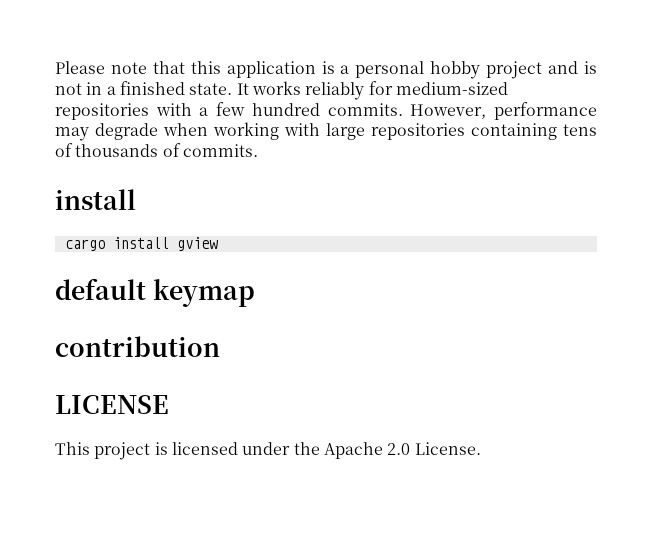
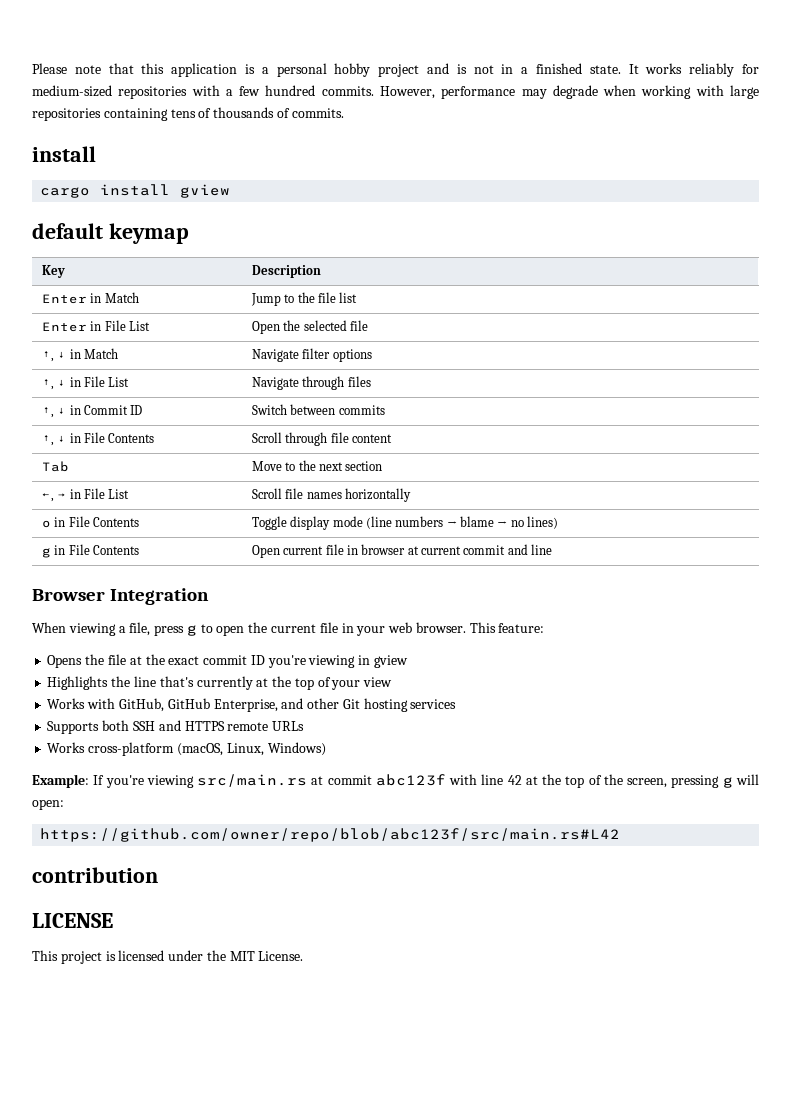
(255, 293) none -> [41,265,65,278] [251,265,321,278] [41,292,139,304] [250,292,358,306] [41,320,150,332] [251,320,368,334] [41,348,118,362] [251,348,372,362] [41,376,130,390] [251,376,371,390] [41,405,143,418] [251,404,385,415] [41,432,155,446] [251,432,392,446] [41,461,69,472] [251,460,383,471] [41,488,130,502] [251,488,411,502] [41,516,139,528] [251,516,559,530] [41,544,139,558] [251,544,553,558] [32,588,210,605] [32,622,545,636] [47,654,408,668] [47,676,393,690] [47,698,457,712] [47,720,305,734] [47,742,326,756] [32,774,760,788] [32,799,64,810] [40,828,621,842] // Key | Description // Enter in Match | Jump to the file list // Enter in File List | Open the selected file // ↑, ↓ in Match | Navigate filter options // ↑, ↓ in File List | Navigate through files // ↑, ↓ in Commit ID | Switch between commits // ↑, ↓ in File Contents | Scroll through file content // Tab | Move to the next section // ←, → in File List | Scroll file names horizontally // o in File Contents | Toggle display mode (line numbers → blame → no lines) // g in File Contents | Open current file in browser at current commit and line // Browser Integration // When viewing a file, press g to open the current file in your web browser. This feature: // Opens the file at the exact commit ID you're viewing in gview // Highlights the line that's currently at the top of your view // Works with GitHub, GitHub Enterprise, and other Git hosting services // Supports both SSH and HTTPS remote URLs // Works cross-platform (macOS, Linux, Windows) // Example: If you're viewing src/main.rs at commit abc123f with line 42 at the top of the screen, pressing g will open: // https://github.com/owner/repo/blob/abc123f/src/main.rs#L42
[323,442,411,459] Apache 2.0 -> [229,951,255,961] MIT

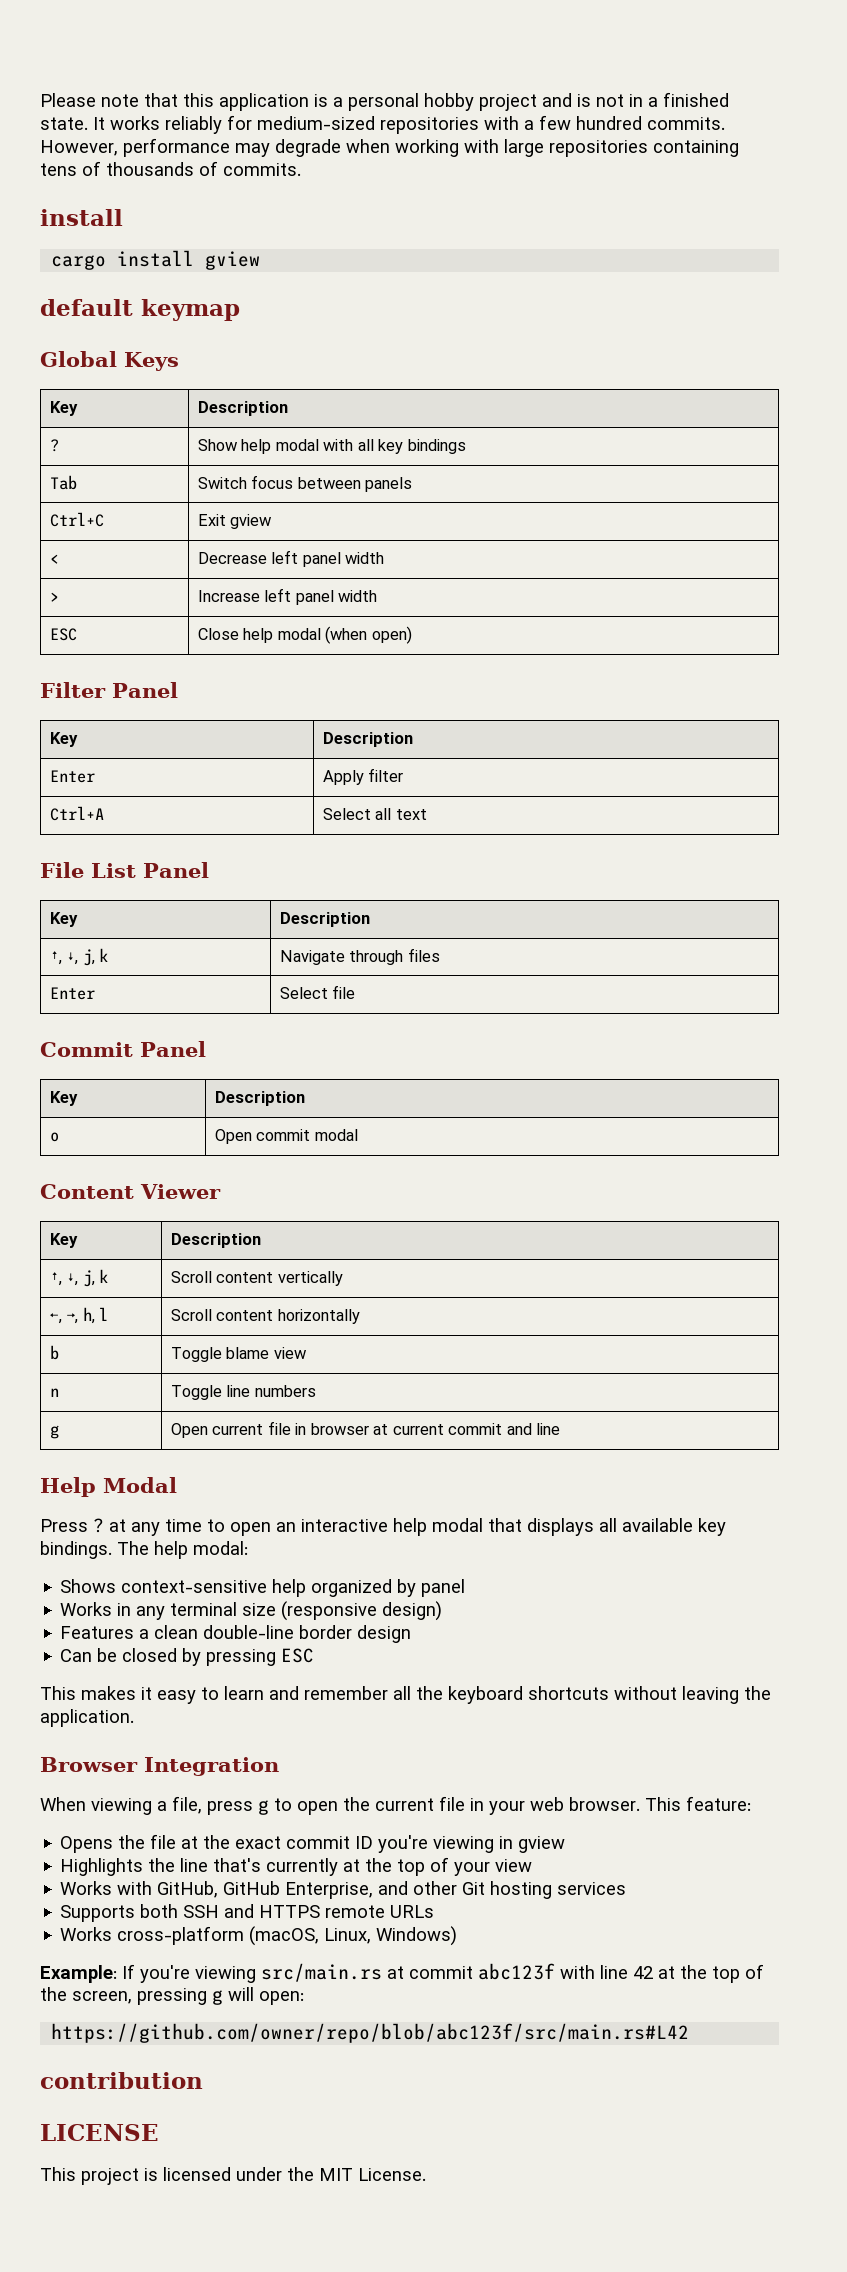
[41,265,65,278] [251,265,321,278] [41,292,139,304] [250,292,358,306] [41,320,150,332] [251,320,368,334] [41,348,118,362] [251,348,372,362] [41,376,130,390] [251,376,371,390] [41,405,143,418] [251,404,385,415] [41,432,155,446] [251,432,392,446] [41,461,69,472] [251,460,383,471] [41,488,130,502] [251,488,342,499] // Key | Description // Enter in Match | Jump to the file list // Enter in File List | Open the selected file // ↑, ↓ in Match | Navigate filter options // ↑, ↓ in File List | Navigate through files // ↑, ↓ in Commit ID | Switch between commits // ↑, ↓ in File Contents | Scroll through file content // Tab | Move to the next section // ←, → in File List | Scroll file names -> [40,351,179,371] [50,401,79,416] [198,401,289,416] [50,439,60,452] [198,439,466,454] [50,475,78,490] [198,475,413,492] [50,512,105,527] [198,514,273,529] [50,554,60,564] [198,550,385,567] [50,592,60,602] [198,588,378,605] [50,628,78,641] [198,626,412,644] [40,682,178,698] [50,732,79,747] [323,732,414,747] [50,770,96,783] [323,768,404,785] [50,806,105,821] [323,808,427,820] [40,862,209,878] [50,912,79,927] [280,912,371,927] [50,948,109,966] [280,948,440,965] [50,987,96,1000] [280,985,356,999] [40,1041,206,1057] [50,1091,79,1106] [215,1091,306,1106] [50,1132,60,1142] [215,1129,358,1144] [40,1184,221,1199] [50,1233,79,1248] [171,1233,262,1248] [50,1269,109,1287] [171,1271,343,1286] [50,1307,109,1324] [171,1309,274,1321] // Global Keys // Key | Description // ? | Show help modal with all key bindings // Tab | Switch focus between panels // Ctrl+C | Exit gview // < | Decrease left panel width // > | Increase left panel width // ESC | Close help modal (when open) // Filter Panel // Key | Description // Enter | Apply filter // Ctrl+A | Select all text // File List Panel // Key | Description // ↑, ↓, j, k | Navigate through files // Enter | Select file // Commit Panel // Key | Description // o | Open commit modal // Content Viewer // Key | Description // ↑, ↓, j, k | Scroll content vertically // ←, →, h, l | Scroll content
[41,516,139,528] [251,516,559,530] [41,544,139,558] o in File Contents | Toggle display mode (line numbers → blame → no lines) // g in File Contents -> [50,1345,60,1360] [171,1347,307,1362] [50,1388,60,1397] [171,1385,316,1400] [50,1425,60,1439] b | Toggle blame view // n | Toggle line numbers // g
(553, 549) none -> [40,1477,177,1497] [40,1518,726,1536] [40,1541,248,1559] [60,1579,466,1597] [60,1601,443,1621] [60,1625,412,1643] [60,1648,315,1666] [40,1686,771,1704] [40,1709,134,1727] // Help Modal // Press ? at any time to open an interactive help modal that displays all available key bindings. The help modal: // Shows context-sensitive help organized by panel // Works in any terminal size (responsive design) // Features a clean double-line border design // Can be closed by pressing ESC // This makes it easy to learn and remember all the keyboard shortcuts without leaving the application.

